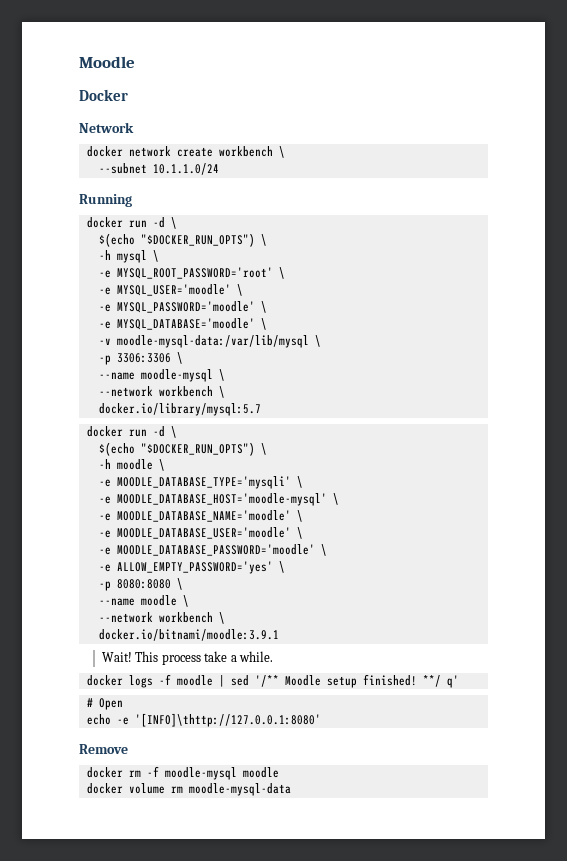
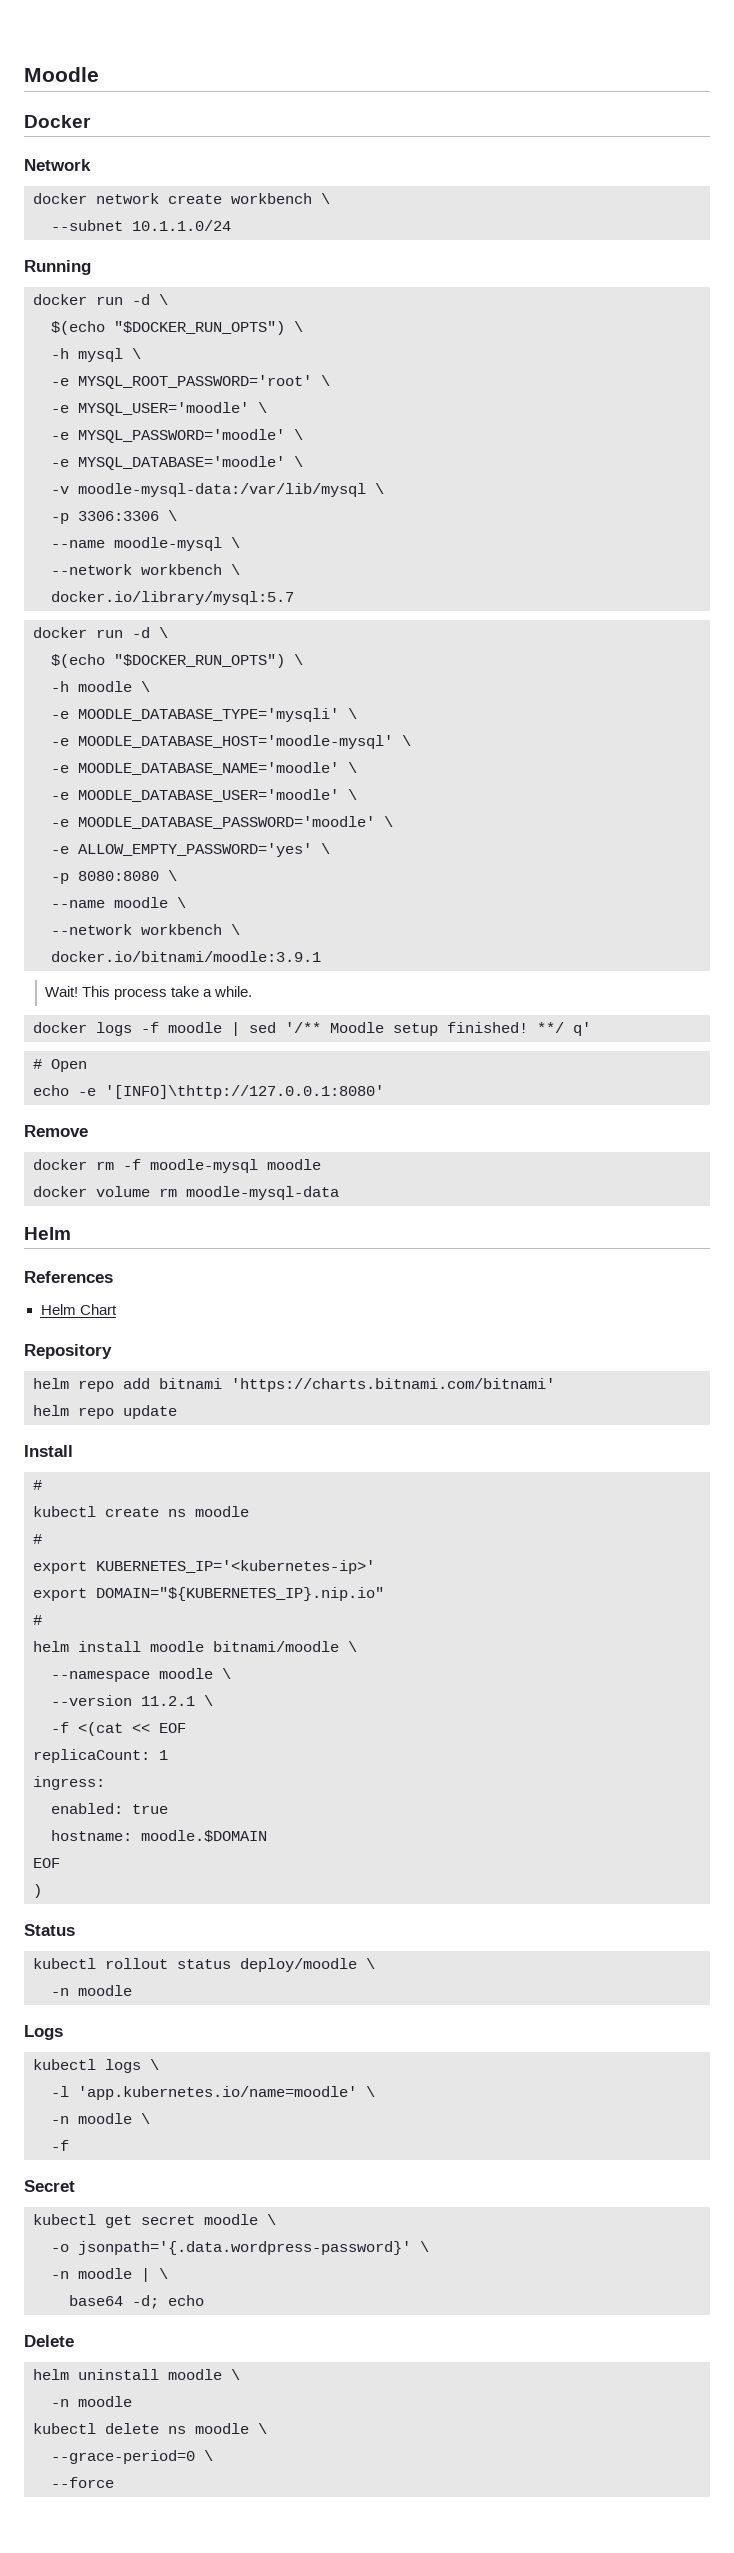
(291, 789) none -> [24,1227,71,1240] [24,1271,113,1283] [40,1304,117,1315] [24,1344,112,1359] [33,1378,555,1392] [33,1405,177,1419] [24,1445,73,1457] [33,1480,42,1490] [33,1506,249,1517] [33,1534,42,1544] [33,1560,375,1574] [33,1587,384,1601] [33,1615,42,1625] [33,1641,357,1652] [51,1668,231,1682] [51,1695,213,1706] [51,1722,186,1736] [33,1749,168,1763] [33,1776,105,1790] [51,1803,168,1814] [51,1830,267,1842] [33,1858,60,1868] [33,1884,42,1898] [24,1924,75,1936] [33,1958,375,1972] [51,1985,132,1996] [24,2025,63,2040] [33,2059,159,2073] [51,2086,375,2100] [51,2113,150,2124] [51,2140,69,2151] [24,2180,75,2192] [33,2214,276,2228] [51,2241,429,2255] [51,2268,168,2282] [69,2295,204,2309] [24,2335,74,2347] [33,2369,240,2380] [51,2396,132,2407] [33,2423,267,2434] [51,2450,213,2464] [51,2477,114,2488] // Helm // References // Helm Chart // Repository // helm repo add bitnami 'https://charts.bitnami.com/bitnami' // helm repo update // Install // # // kubectl create ns moodle // # // export KUBERNETES_IP='<kubernetes-ip>' // export DOMAIN="${KUBERNETES_IP}.nip.io" // # // helm install moodle bitnami/moodle \ // --namespace moodle \ // --version 11.2.1 \ // -f <(cat << EOF // replicaCount: 1 // ingress: // enabled: true // hostname: moodle.$DOMAIN // EOF // ) // Status // kubectl rollout status deploy/moodle \ // -n moodle // Logs // kubectl logs \ // -l 'app.kubernetes.io/name=moodle' \ // -n moodle \ // -f // Secret // kubectl get secret moodle \ // -o jsonpath='{.data.wordpress-password}' \ // -n moodle | \ // base64 -d; echo // Delete // helm uninstall moodle \ // -n moodle // kubectl delete ns moodle \ // --grace-period=0 \ // --force

